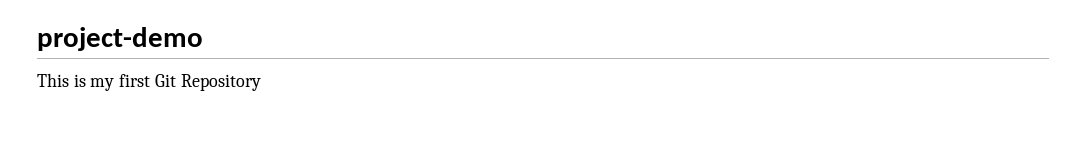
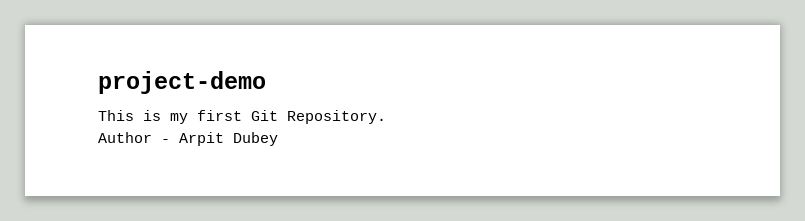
[180,74,261,91] Repository -> [287,110,386,124] [98,132,278,146] Repository. // Author - Arpit Dubey

